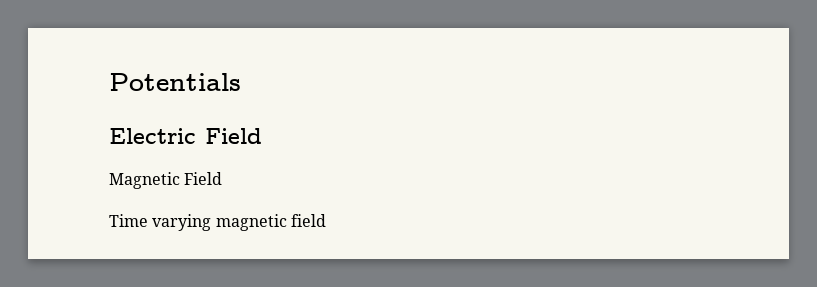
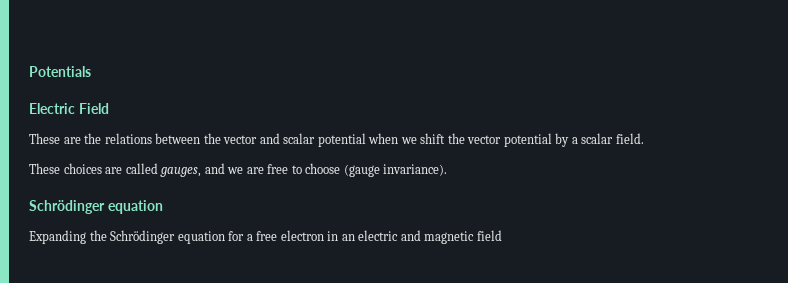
[109,172,223,189] [109,214,212,231] Magnetic Field // Time varying -> [29,133,644,147] [29,163,448,177] [29,200,163,214] [29,230,421,244] These are the relations between the vector and scalar potential when we shift the vector potential by a scalar field. // These choices are called gauges, and we are free to choose (gauge invariance). // Schrödinger equation // Expanding the Schrödinger equation for a free electron in an electric and

